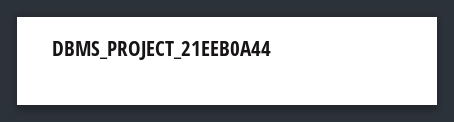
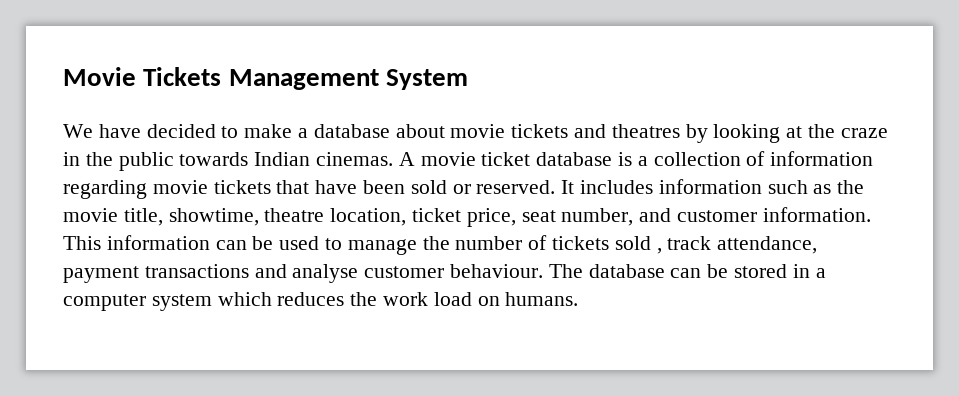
[52,41,271,60] DBMS_PROJECT_21EEB0A44 -> [63,67,468,90] [63,124,888,143] [63,151,874,171] [63,179,865,199] [63,207,871,227] [63,235,818,255] [63,264,826,283] [63,292,579,311] Movie Tickets Management System // We have decided to make a database about movie tickets and theatres by looking at the craze in the public towards Indian cinemas. A movie ticket database is a collection of information regarding movie tickets that have been sold or reserved. It includes information such as the movie title, showtime, theatre location, ticket price, seat number, and customer information. This information can be used to manage the number of tickets sold , track attendance, payment transactions and analyse customer behaviour. The database can be stored in a computer system which reduces the work load on humans.

